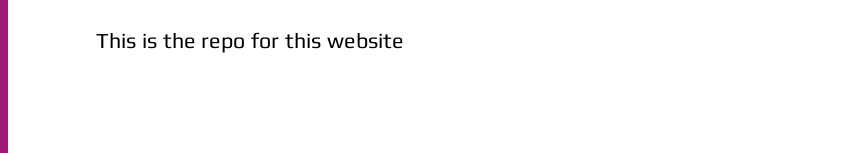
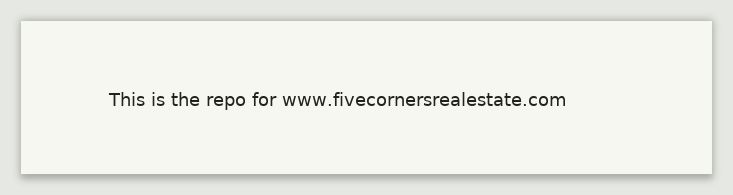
[285,32,404,49] this website -> [282,92,567,106] www.fivecornersrealestate.com

